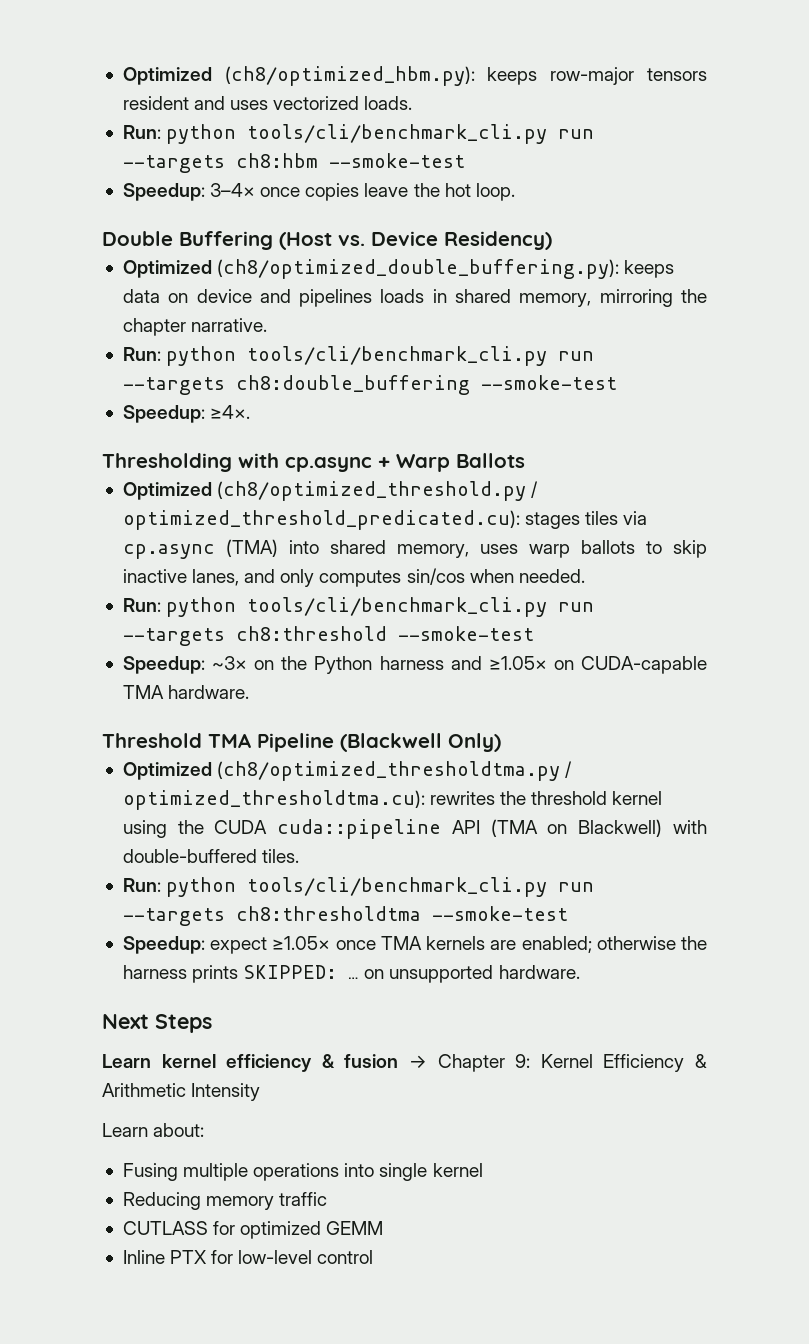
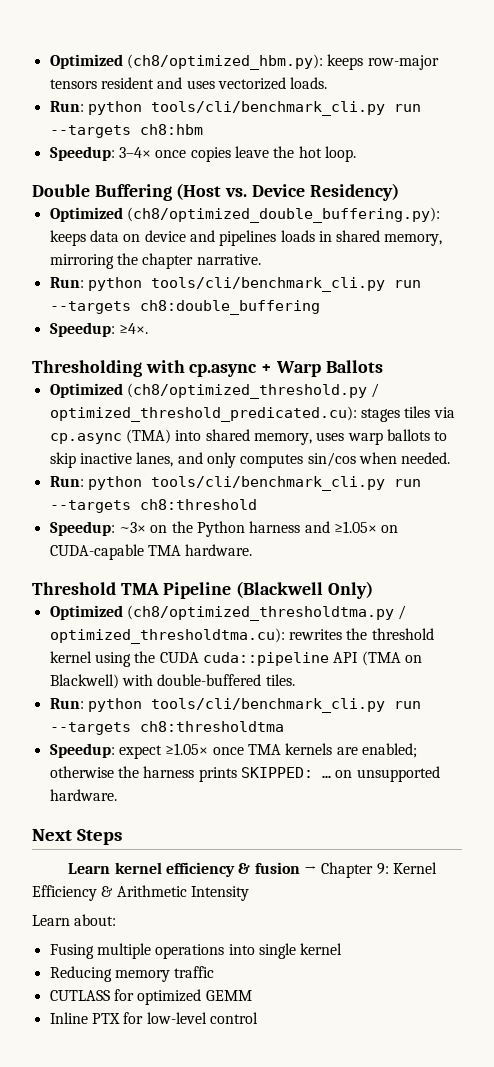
[328,153,465,168] --smoke-test -> (203, 129) none
[480,375,617,390] --smoke-test -> (320, 307) none
[397,626,534,641] --smoke-test -> (257, 504) none
[431,906,568,921] --smoke-test -> (284, 726) none

